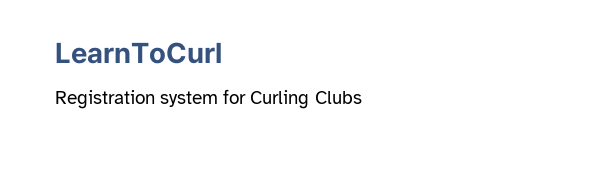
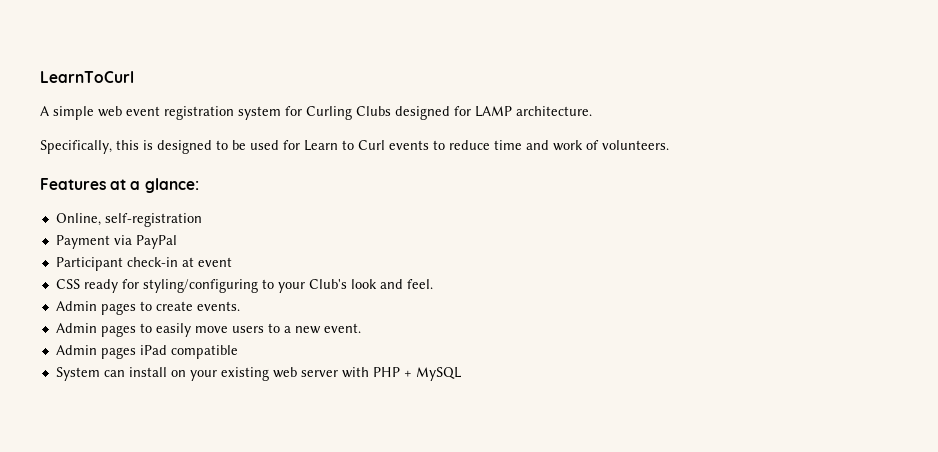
[55,89,362,109] Registration system for Curling Clubs -> [40,106,592,120] [40,140,669,154] [40,178,199,193] [55,213,202,227] [55,235,177,249] [55,257,232,271] [55,279,433,293] [55,301,240,315] [55,323,361,337] [55,345,238,359] [55,367,461,381] A simple web event registration system for Curling Clubs designed for LAMP architecture. // Specifically, this is designed to be used for Learn to Curl events to reduce time and work of volunteers. // Features at a glance: // Online, self-registration // Payment via PayPal // Participant check-in at event // CSS ready for styling/configuring to your Club's look and feel. // Admin pages to create events. // Admin pages to easily move users to a new event. // Admin pages iPad compatible // System can install on your existing web server with PHP + MySQL

